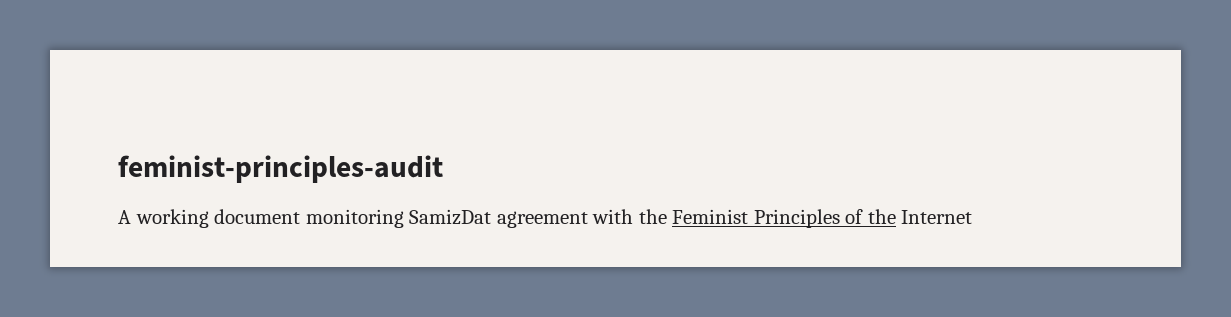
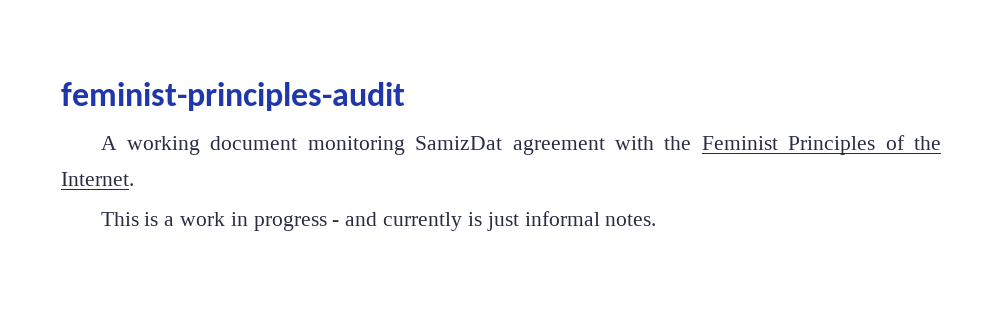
[901,210,973,224] Internet -> [61,172,134,186] [100,211,657,231] Internet. // This is a work in progress - and currently is just informal notes.

